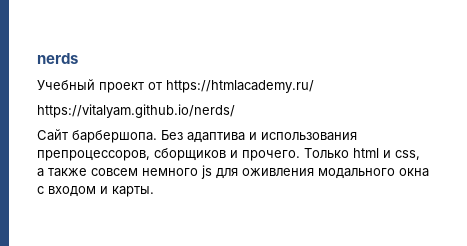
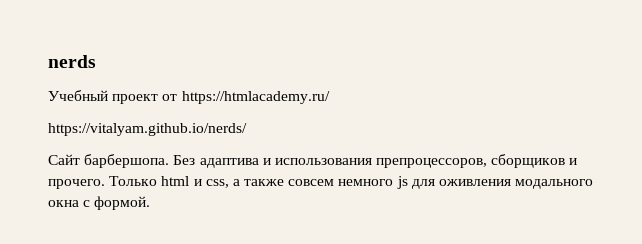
[48,186,154,197] входом и карты. -> [94,196,151,210] формой.

